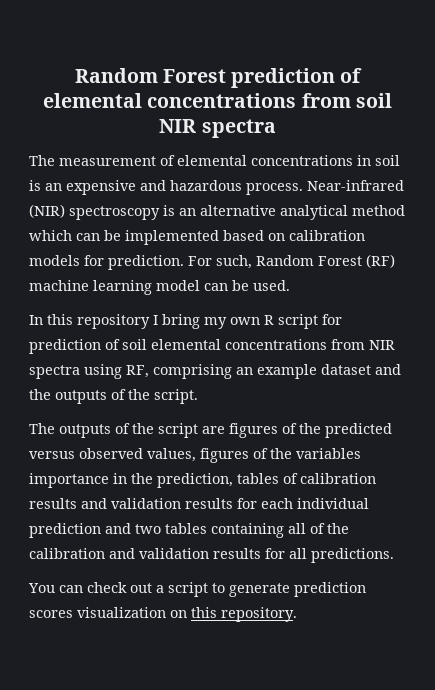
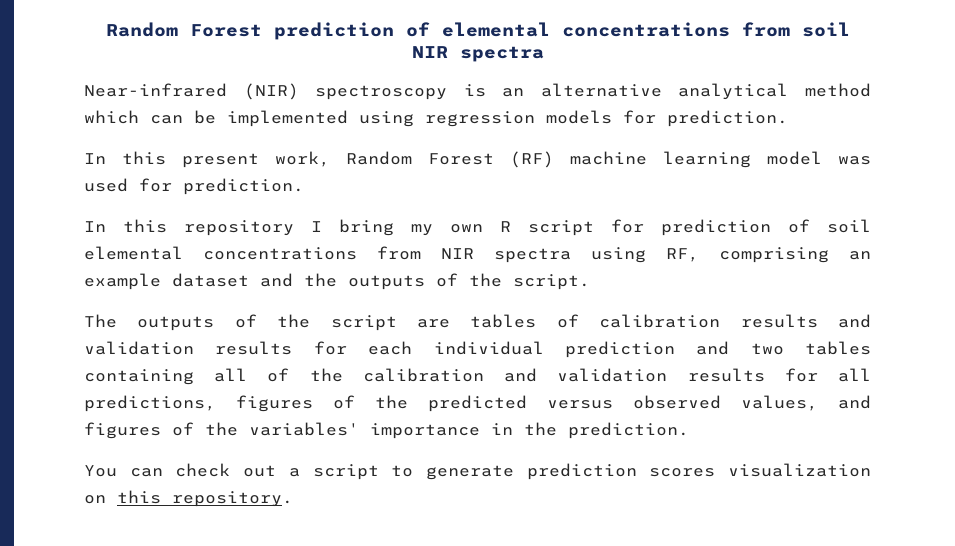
[29,155,400,166] [29,180,303,195] The measurement of elemental concentrations in soil is an expensive and hazardous process. -> (544, 54) none
[223,230,365,241] based on calibration -> [359,111,535,127] using regression
[188,255,252,269] For such, -> [84,151,330,168] // In this present work,
[204,280,290,291] can be used. -> [838,156,871,165] [84,178,304,195] was used for prediction.
[229,423,392,438] [29,448,361,463] [29,473,233,488] figures of the predicted versus observed values, figures of the variables importance in the prediction, -> (450, 323) none
[311,548,394,563] predictions. -> [84,395,871,412] [84,422,689,439] predictions, figures of the predicted versus observed values, and figures of the variables' importance in the prediction.

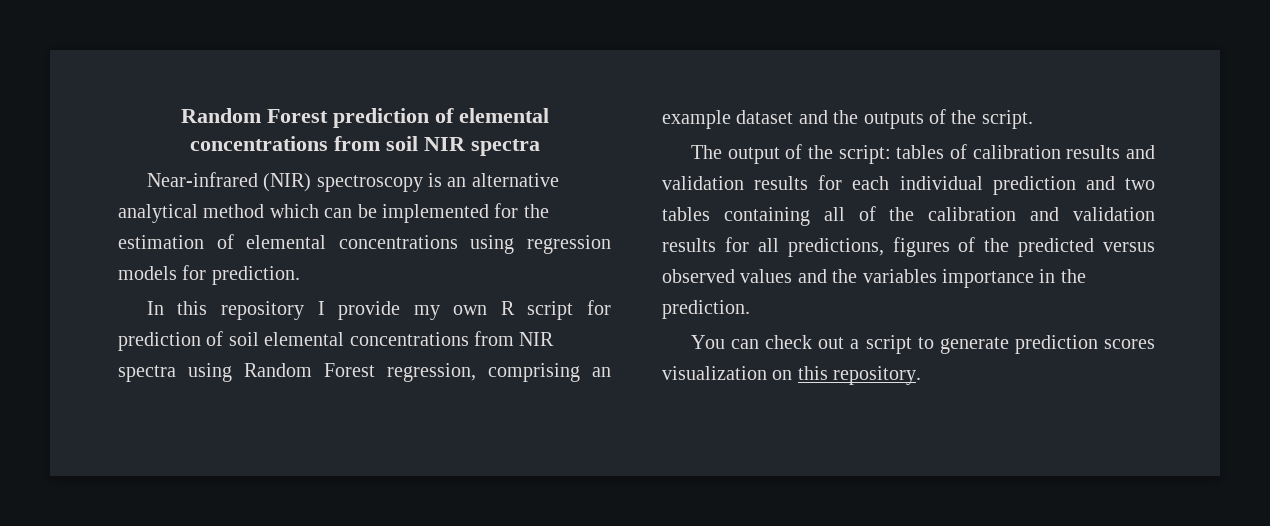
(348, 118) none -> [494,203,549,218] [118,234,458,249] for the estimation of elemental concentrations
[84,151,871,168] [84,178,304,195] // In this present work, Random Forest (RF) machine learning model was used for prediction. -> (300, 275) none
[339,219,394,236] bring -> [338,301,401,320] provide
[666,248,699,262] RF, -> [244,363,476,382] Random Forest regression,
[137,314,450,331] outputs of the script are -> [727,144,891,164] output of the script:
[741,395,871,411] [84,422,359,439] values, and figures of the variables' -> [740,269,937,283] values and the variables

